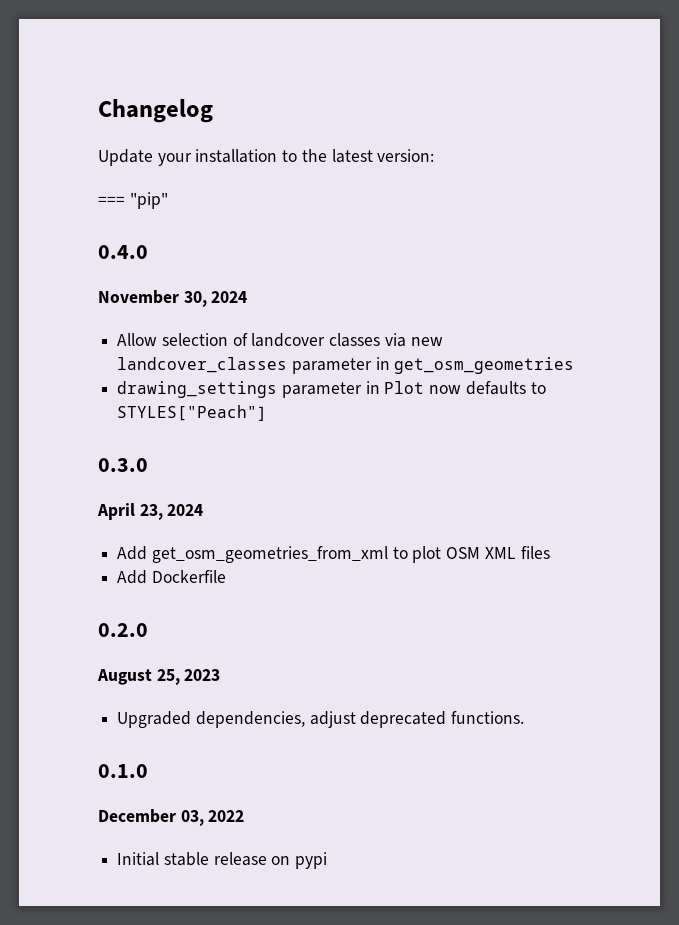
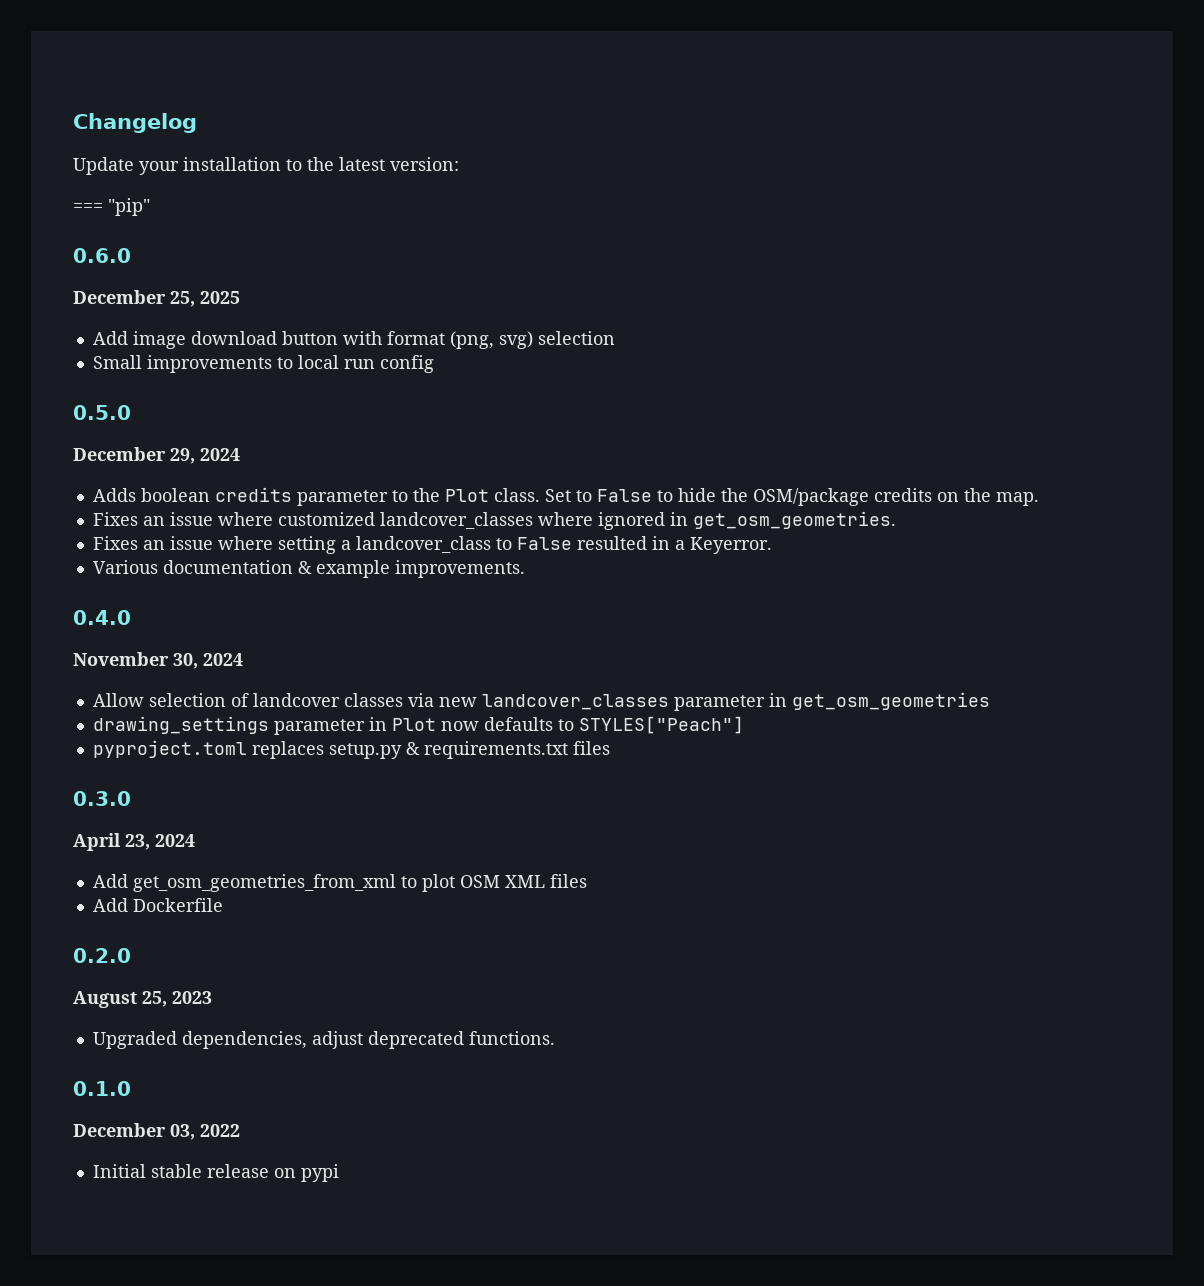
(168, 200) none -> [73,248,131,263] [73,290,240,307] [92,331,615,349] [92,355,434,373] [73,405,131,420] [73,447,240,464] [92,487,1039,506] [92,511,896,530] [92,536,772,554] [92,560,525,578] // 0.6.0 // December 25, 2025 // Add image download button with format (png, svg) selection // Small improvements to local run config // 0.5.0 // December 29, 2024 // Adds boolean credits parameter to the Plot class. Set to False to hide the OSM/package credits on the map. // Fixes an issue where customized landcover_classes where ignored in get_osm_geometries. // Fixes an issue where setting a landcover_class to False resulted in a Keyerror. // Various documentation & example improvements.
(268, 413) none -> [92,740,610,759] // pyproject.toml replaces setup.py & requirements.txt files

